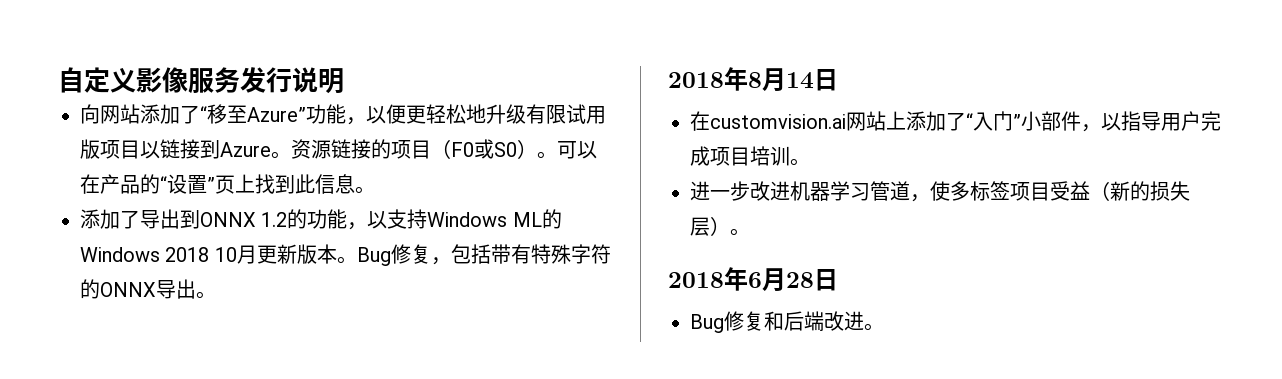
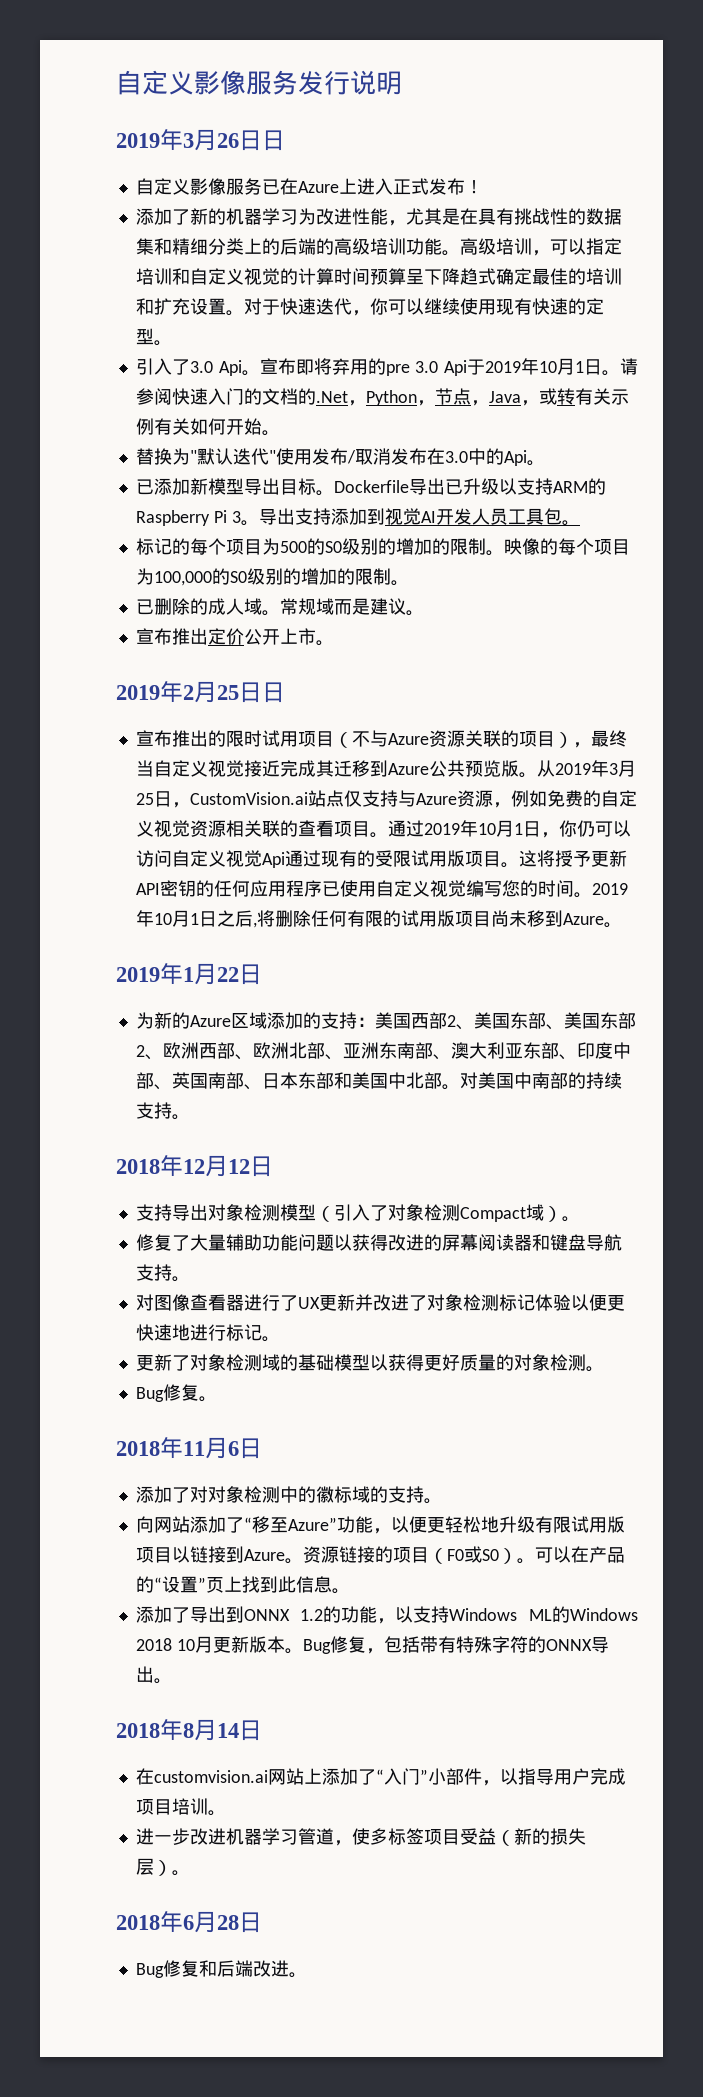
(344, 81) none -> [116,129,285,151] [135,178,483,195] [135,208,622,226] [135,238,622,256] [135,268,622,285] [135,298,604,316] [135,328,172,346] [135,358,638,376] [135,388,629,406] [135,418,280,436] [135,448,545,466] [135,478,606,496] [135,508,580,526] [135,538,630,556] [135,568,409,586] [135,598,424,616] [135,628,334,646] [116,681,285,703] [135,730,627,748] [135,760,636,778] [135,790,637,808] [135,820,631,838] [135,850,627,868] [135,880,628,898] [135,910,622,928] [116,963,262,985] [135,1012,636,1030] [135,1042,631,1060] [135,1072,622,1090] [135,1102,190,1120] [116,1155,273,1177] [135,1204,580,1222] [135,1234,622,1251] [135,1264,190,1282] [135,1294,625,1311] [135,1324,280,1342] [135,1354,604,1372] [135,1384,217,1402] [116,1437,262,1459] [135,1486,442,1504] // 2019年3月26日日 // 自定义影像服务已在Azure上进入正式发布！ // 添加了新的机器学习为改进性能，尤其是在具有挑战性的数据集和精细分类上的后端的高级培训功能。高级培训，可以指定培训和自定义视觉的计算时间预算呈下降趋式确定最佳的培训和扩充设置。对于快速迭代，你可以继续使用现有快速的定型。 // 引入了3.0 Api。宣布即将弃用的pre 3.0 Api于2019年10月1日。请参阅快速入门的文档的.Net，Python，节点，Java，或转有关示例有关如何开始。 // 替换为"默认迭代"使用发布/取消发布在3.0中的Api。 // 已添加新模型导出目标。Dockerfile导出已升级以支持ARM的Raspberry Pi 3。导出支持添加到视觉AI开发人员工具包。 // 标记的每个项目为500的S0级别的增加的限制。映像的每个项目为100,000的S0级别的增加的限制。 // 已删除的成人域。常规域而是建议。 // 宣布推出定价公开上市。 // 2019年2月25日日 // 宣布推出的限时试用项目（不与Azure资源关联的项目），最终当自定义视觉接近完成其迁移到Azure公共预览版。从2019年3月25日，CustomVision.ai站点仅支持与Azure资源，例如免费的自定义视觉资源相关联的查看项目。通过2019年10月1日，你仍可以访问自定义视觉Api通过现有的受限试用版项目。这将授予更新API密钥的任何应用程序已使用自定义视觉编写您的时间。2019年10月1日之后,将删除任何有限的试用版项目尚未移到Azure。 // 2019年1月22日 // 为新的Azure区域添加的支持：美国西部2、美国东部、美国东部2、欧洲西部、欧洲北部、亚洲东南部、澳大利亚东部、印度中部、英国南部、日本东部和美国中北部。对美国中南部的持续支持。 // 2018年12月12日 // 支持导出对象检测模型（引入了对象检测Compact域）。 // 修复了大量辅助功能问题以获得改进的屏幕阅读器和键盘导航支持。 // 对图像查看器进行了UX更新并改进了对象检测标记体验以便更快速地进行标记。 // 更新了对象检测域的基础模型以获得更好质量的对象检测。 // Bug修复。 // 2018年11月6日 // 添加了对对象检测中的徽标域的支持。

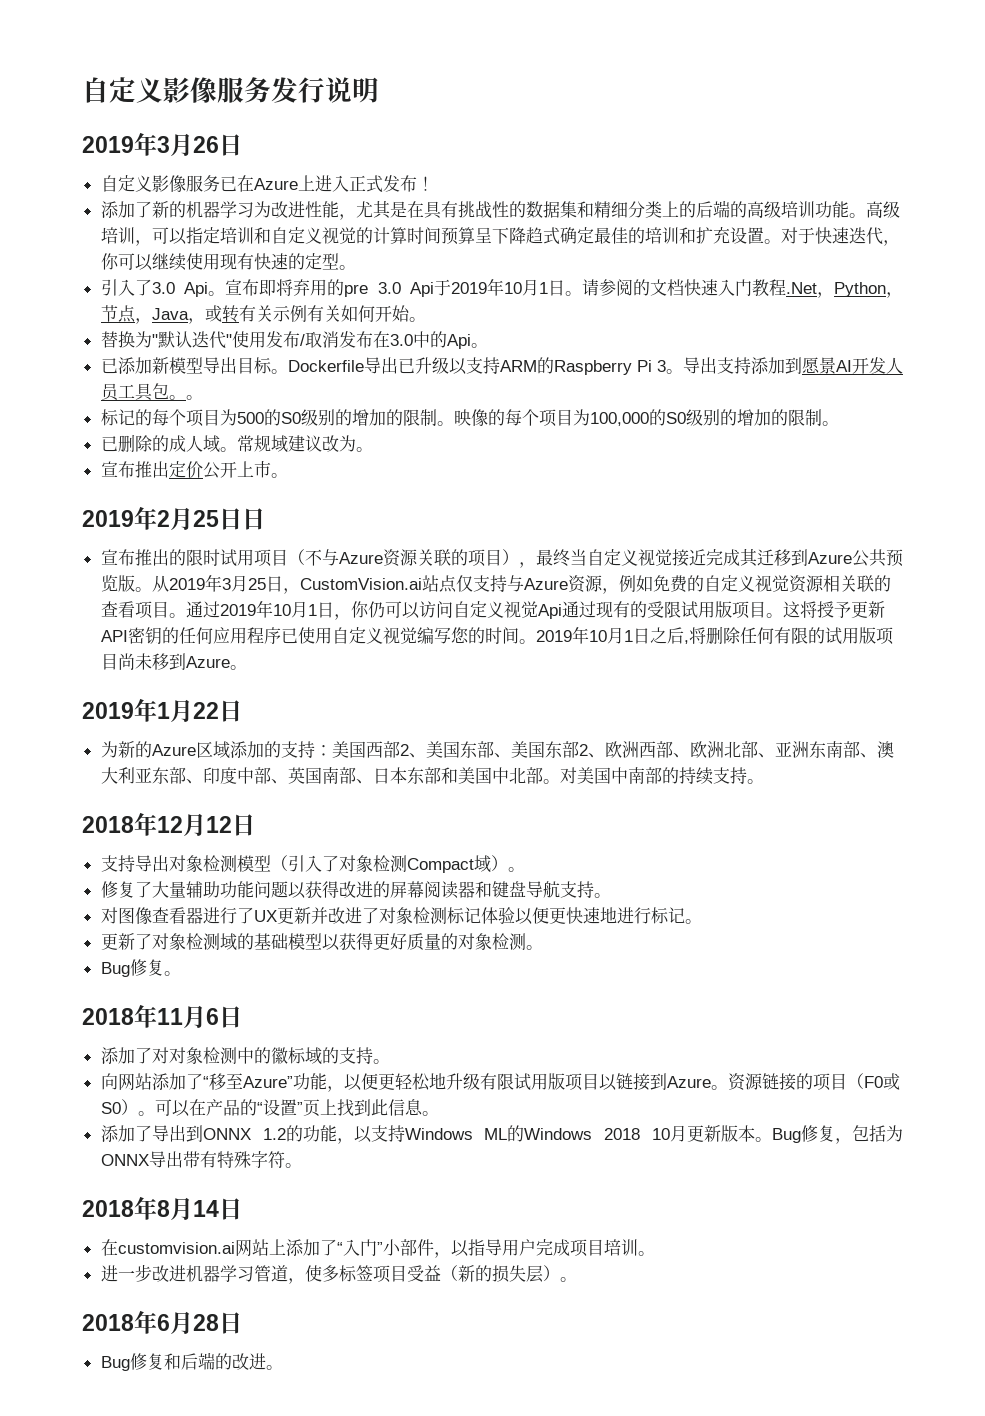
[262,130,285,151] 日 -> (242, 145) none
(172, 396) none -> [633,279,684,296] 的文档
[243,388,316,405] 的文档的 -> [752,279,786,297] 教程
[384,508,421,525] 视觉 -> [802,357,836,374] 愿景
(580, 523) none -> [185,395,203,400] 。
[333,598,406,615] 而是建议 -> [287,435,356,452] 建议改为
(420, 1644) none -> [886,1125,903,1142] [100,1151,183,1168] 为ONNX导出
[527,1636,609,1653] [135,1666,154,1683] 的ONNX导出 -> (285, 1159) none
(253, 1968) none -> [214,1353,232,1370] 的

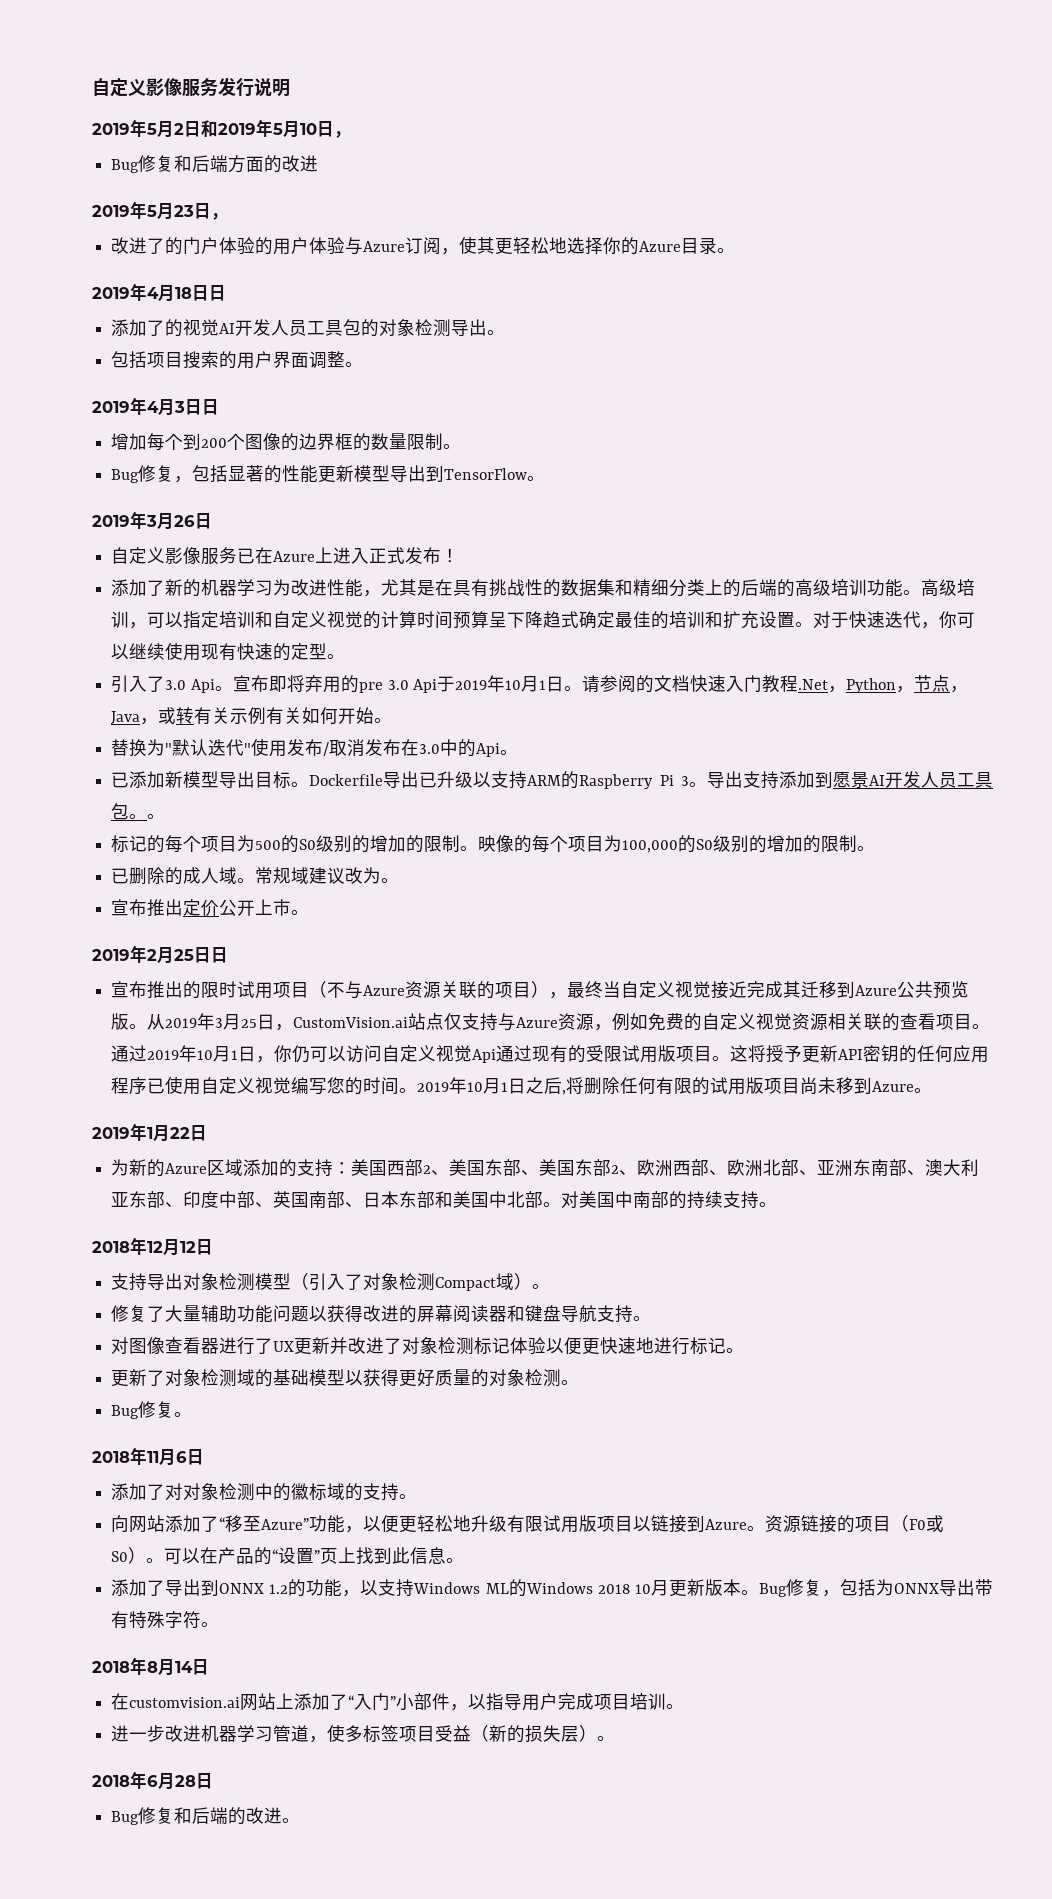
(379, 90) none -> [92,119,351,138] [111,155,319,173] [92,201,228,220] [111,236,736,255] [92,283,226,302] [111,319,506,337] [111,351,364,369] [92,397,219,416] [111,433,462,451] [111,465,546,483] // 2019年5月2日和2019年5月10日， // Bug修复和后端方面的改进 // 2019年5月23日， // 改进了的门户体验的用户体验与Azure订阅，使其更轻松地选择你的Azure目录。 // 2019年4月18日日 // 添加了的视觉AI开发人员工具包的对象检测导出。 // 包括项目搜索的用户界面调整。 // 2019年4月3日日 // 增加每个到200个图像的边界框的数量限制。 // Bug修复，包括显著的性能更新模型导出到TensorFlow。

